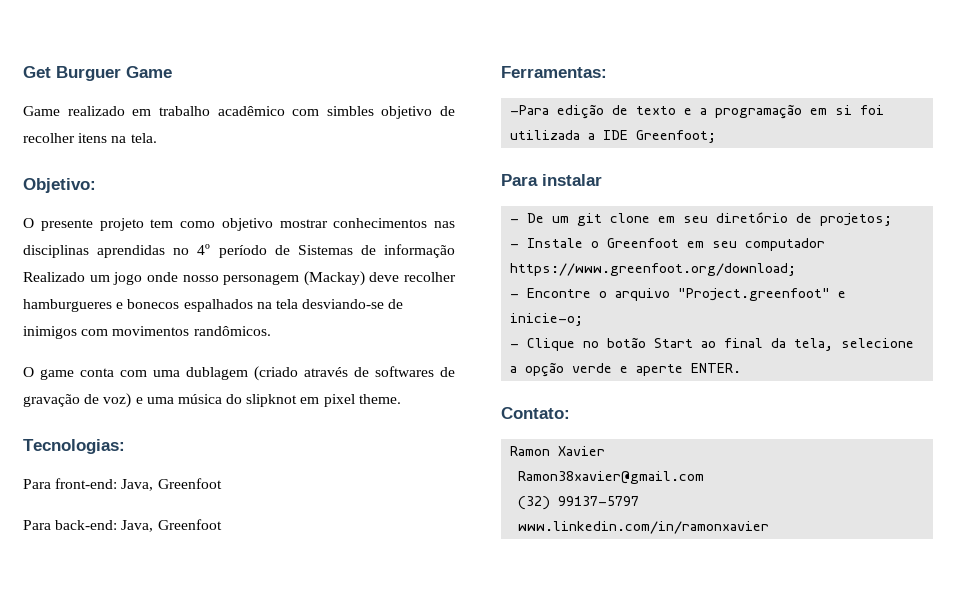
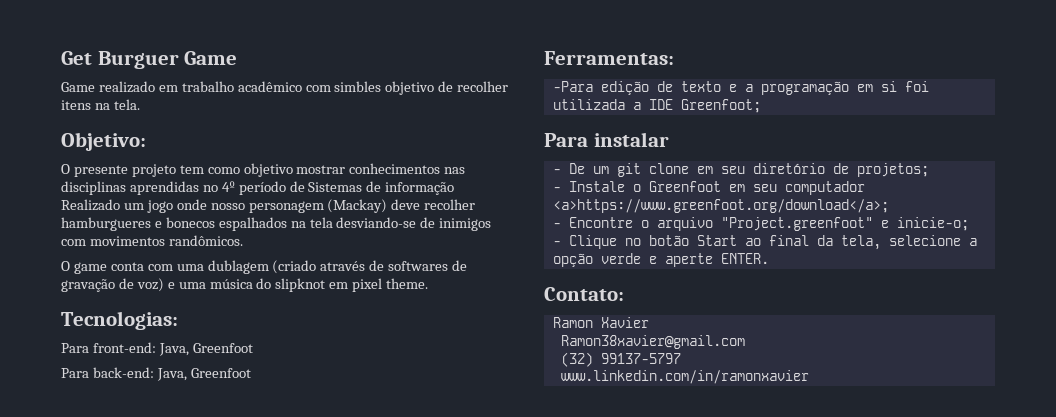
[510,263,797,276] https://www.greenfoot.org/download; -> [552,199,889,213] <a>https://www.greenfoot.org/download</a>;

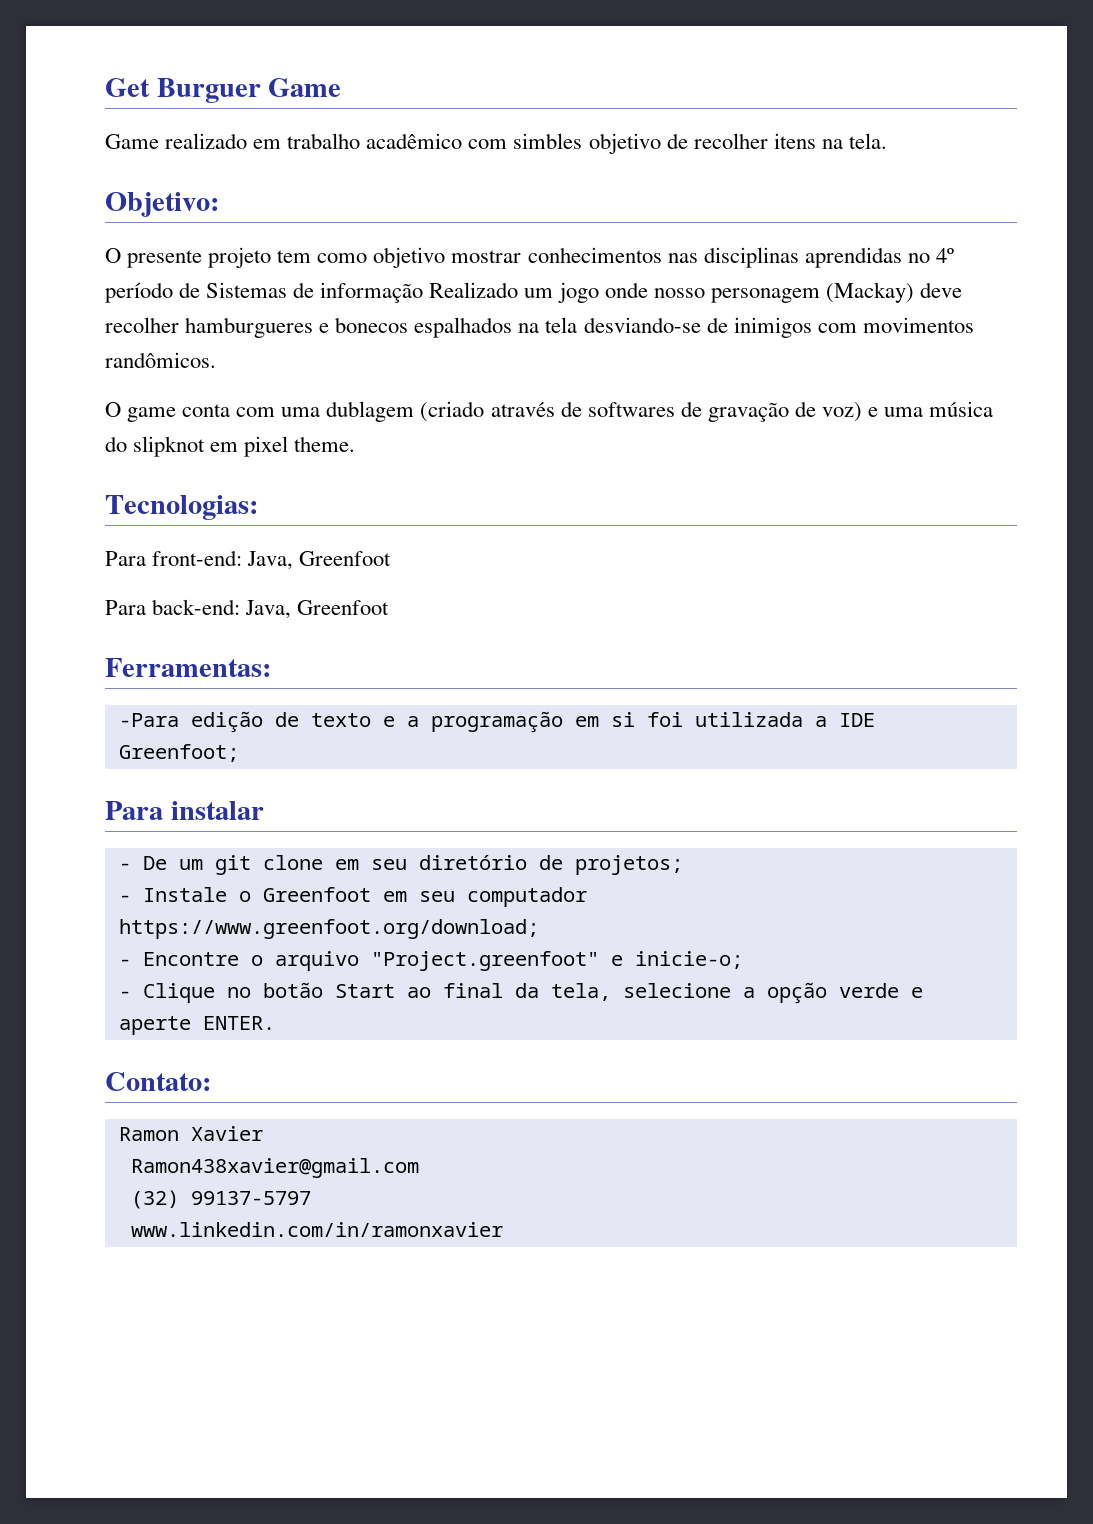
[552,199,889,213] <a>https://www.greenfoot.org/download</a>; -> [118,919,539,939] https://www.greenfoot.org/download;
[560,335,745,349] Ramon38xavier@gmail.com -> [130,1158,419,1178] Ramon438xavier@gmail.com

